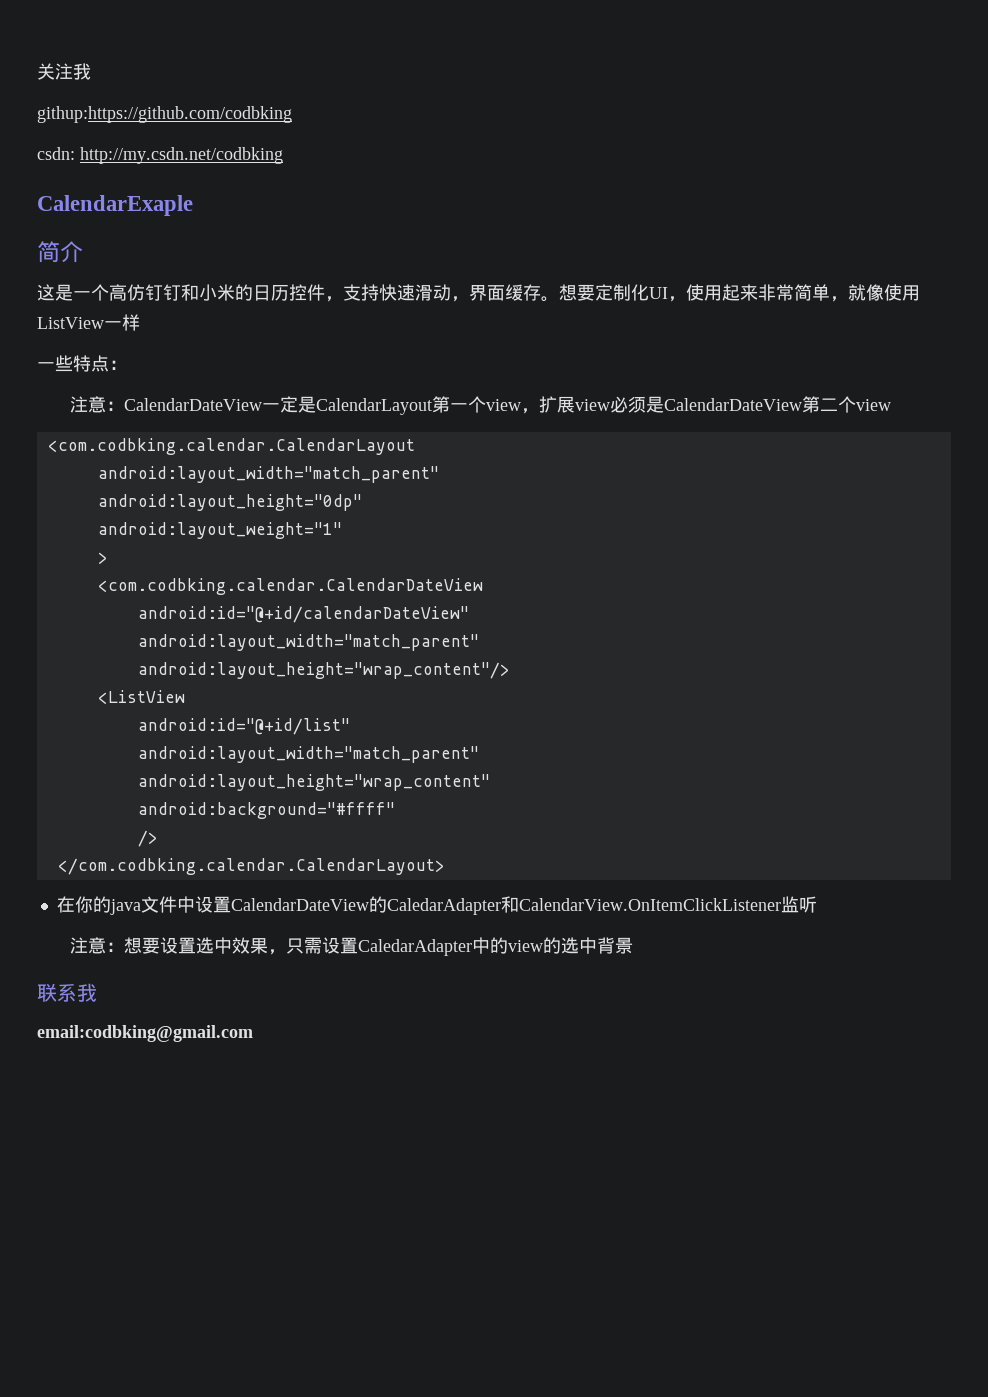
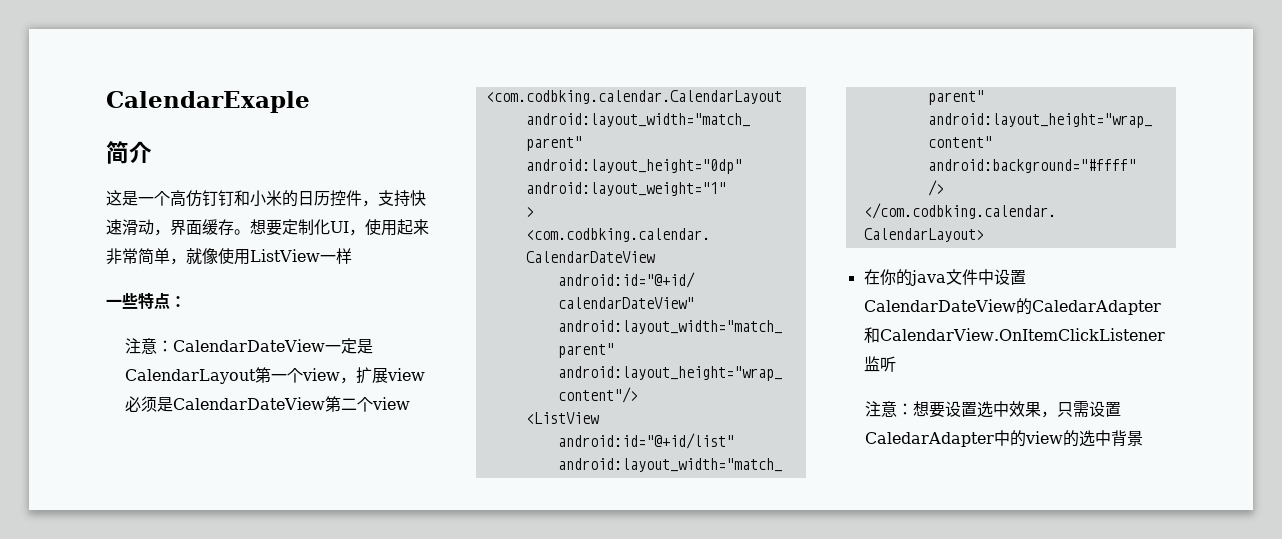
[37,63,91,80] [37,106,292,123] [37,147,283,164] 关注我 // githup:https://github.com/codbking // csdn: http://my.csdn.net/codbking // -> (106, 102) none
[37,983,97,1002] [37,1025,253,1042] // 联系我 // email:codbking@gmail.com -> (1144, 438) none

